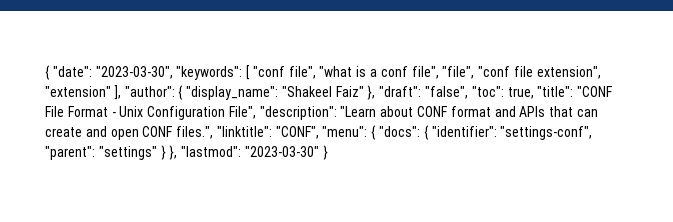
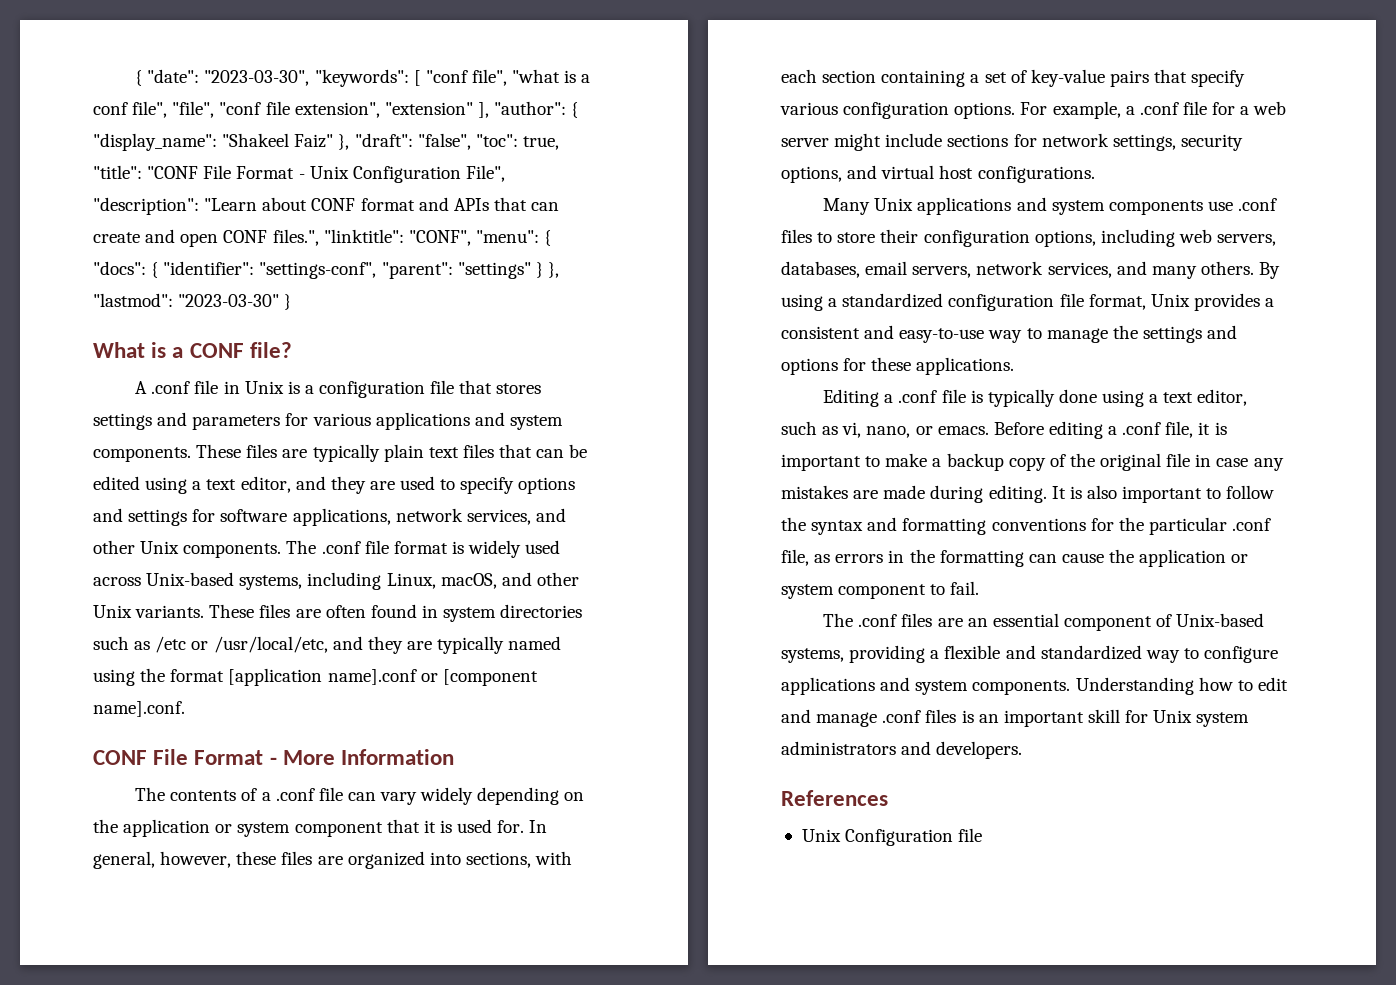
(328, 152) none -> [93,342,292,358] [135,380,542,398] [93,412,563,430] [93,444,588,462] [93,476,576,494] [93,508,566,526] [93,540,561,558] [93,572,579,590] [93,604,583,622] [93,636,562,654] [93,668,538,686] [93,701,185,717] [93,749,455,765] [135,787,585,805] [93,819,548,837] [93,851,573,869] [781,69,1246,87] [780,101,1287,119] [781,133,1243,151] [781,165,1095,183] [823,197,1278,215] [781,229,1277,247] [781,261,1281,279] [781,293,1275,311] [781,325,1238,343] [781,357,1015,375] [823,389,1248,407] [781,421,1227,439] [781,453,1284,471] [781,485,1275,503] [781,517,1272,535] [781,549,1249,567] [781,581,980,599] [823,613,1265,631] [781,645,1279,663] [781,677,1288,695] [781,709,1250,727] [781,741,1023,759] [781,790,888,806] [801,828,983,846] // What is a CONF file? // A .conf file in Unix is a configuration file that stores settings and parameters for various applications and system components. These files are typically plain text files that can be edited using a text editor, and they are used to specify options and settings for software applications, network services, and other Unix components. The .conf file format is widely used across Unix-based systems, including Linux, macOS, and other Unix variants. These files are often found in system directories such as /etc or /usr/local/etc, and they are typically named using the format [application name].conf or [component name].conf. // CONF File Format - More Information // The contents of a .conf file can vary widely depending on the application or system component that it is used for. In general, however, these files are organized into sections, with each section containing a set of key-value pairs that specify various configuration options. For example, a .conf file for a web server might include sections for network settings, security options, and virtual host configurations. // Many Unix applications and system components use .conf files to store their configuration options, including web servers, databases, email servers, network services, and many others. By using a standardized configuration file format, Unix provides a consistent and easy-to-use way to manage the settings and options for these applications. // Editing a .conf file is typically done using a text editor, such as vi, nano, or emacs. Before editing a .conf file, it is important to make a backup copy of the original file in case any mistakes are made during editing. It is also important to follow the syntax and formatting conventions for the particular .conf file, as errors in the formatting can cause the application or system component to fail. // The .conf files are an essential component of Unix-based systems, providing a flexible and standardized way to configure applications and system components. Understanding how to edit and manage .conf files is an important skill for Unix system administrators and developers. // References // Unix Configuration file

